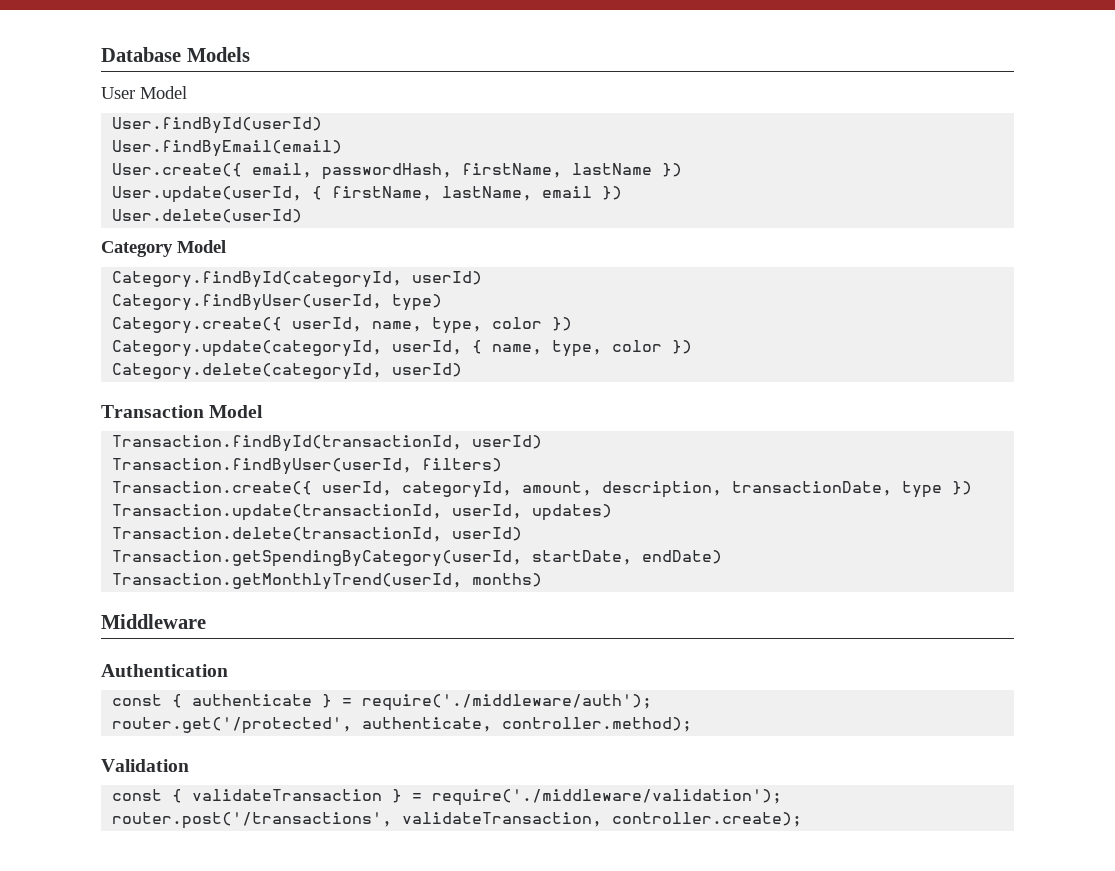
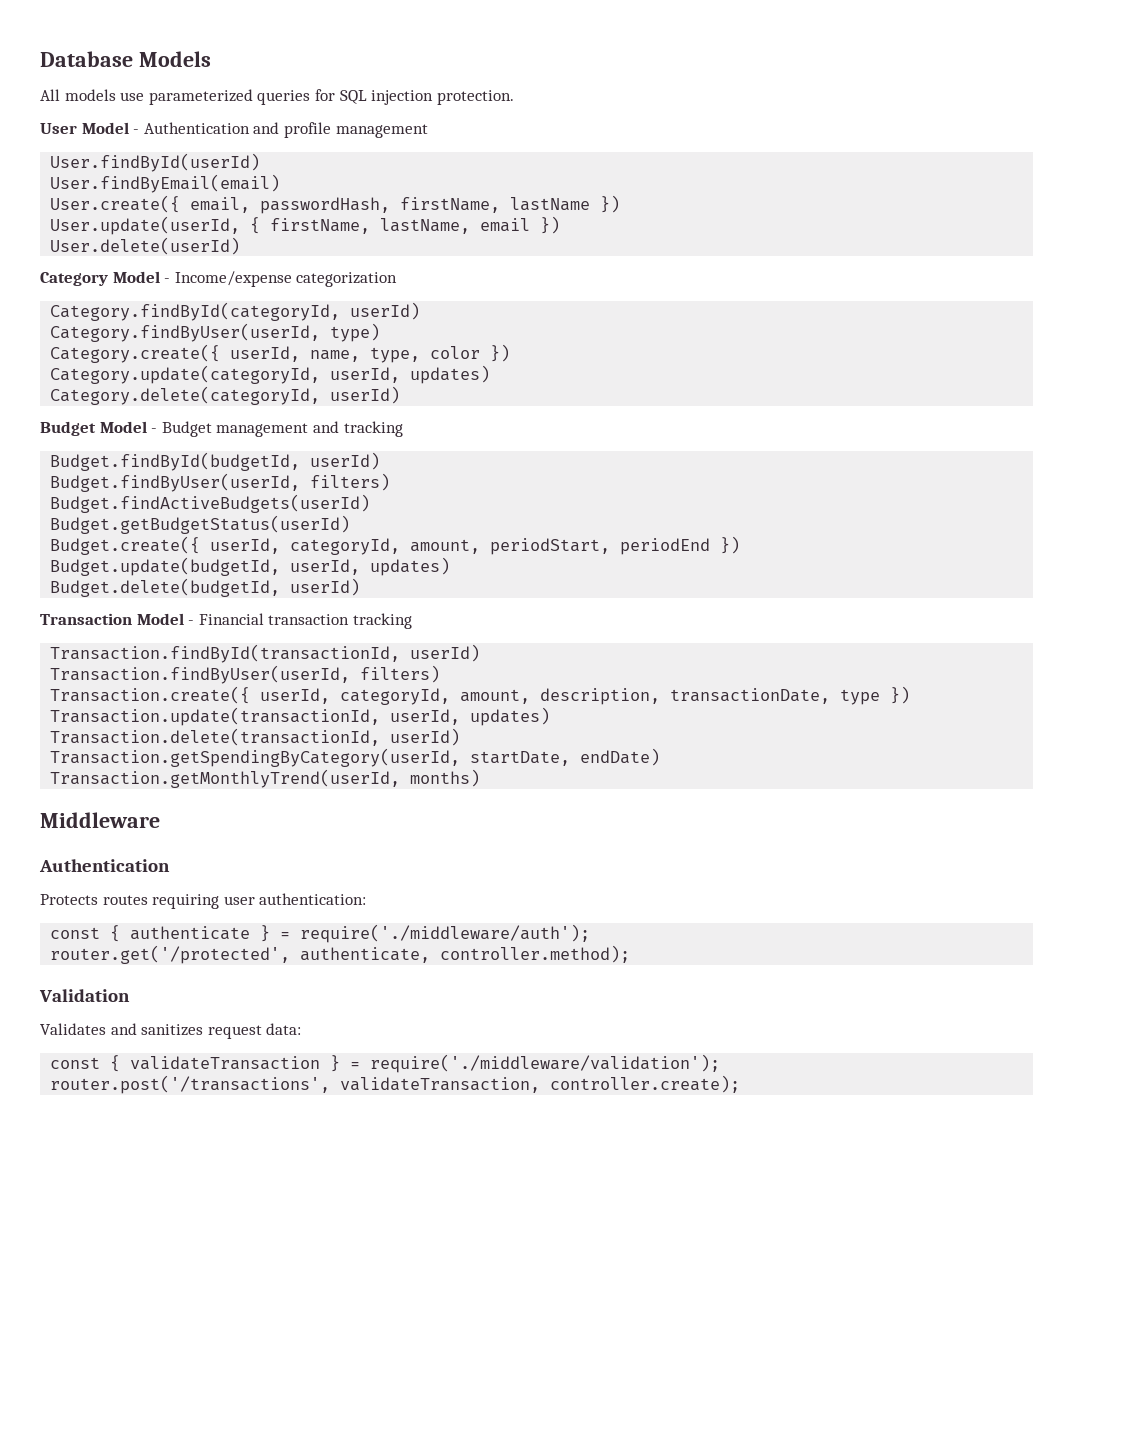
[101,86,187,99] User Model -> [40,89,514,105] [40,122,428,138] All models use parameterized queries for SQL injection protection. // User Model - Authentication and profile management
(226, 246) none -> [164,271,398,287] - Income/expense categorization
[472,340,693,357] [112,363,463,380] [101,405,264,418] { name, type, color }) // Category.delete(categoryId, userId) // Transaction Model -> [410,365,491,384] [50,386,401,405] [40,421,403,437] [50,452,381,471] [50,473,391,492] [50,494,371,513] [50,515,351,534] [50,536,741,555] [50,557,451,576] [50,578,361,597] [40,613,412,629] updates) // Category.delete(categoryId, userId) // Budget Model - Budget management and tracking // Budget.findById(budgetId, userId) // Budget.findByUser(userId, filters) // Budget.findActiveBudgets(userId) // Budget.getBudgetStatus(userId) // Budget.create({ userId, categoryId, amount, periodStart, periodEnd }) // Budget.update(budgetId, userId, updates) // Budget.delete(budgetId, userId) // Transaction Model - Financial transaction tracking
(228, 670) none -> [40,893,367,909] // Protects routes requiring user authentication:
(189, 765) none -> [40,1023,302,1039] // Validates and sanitizes request data:

